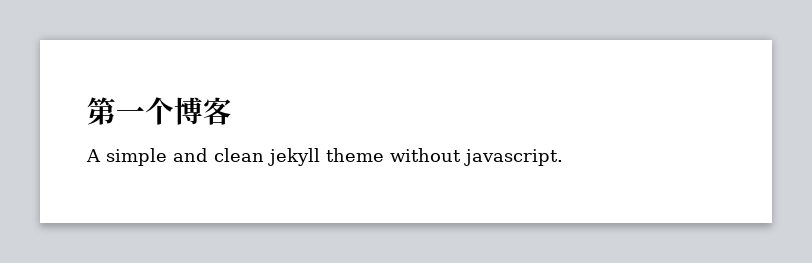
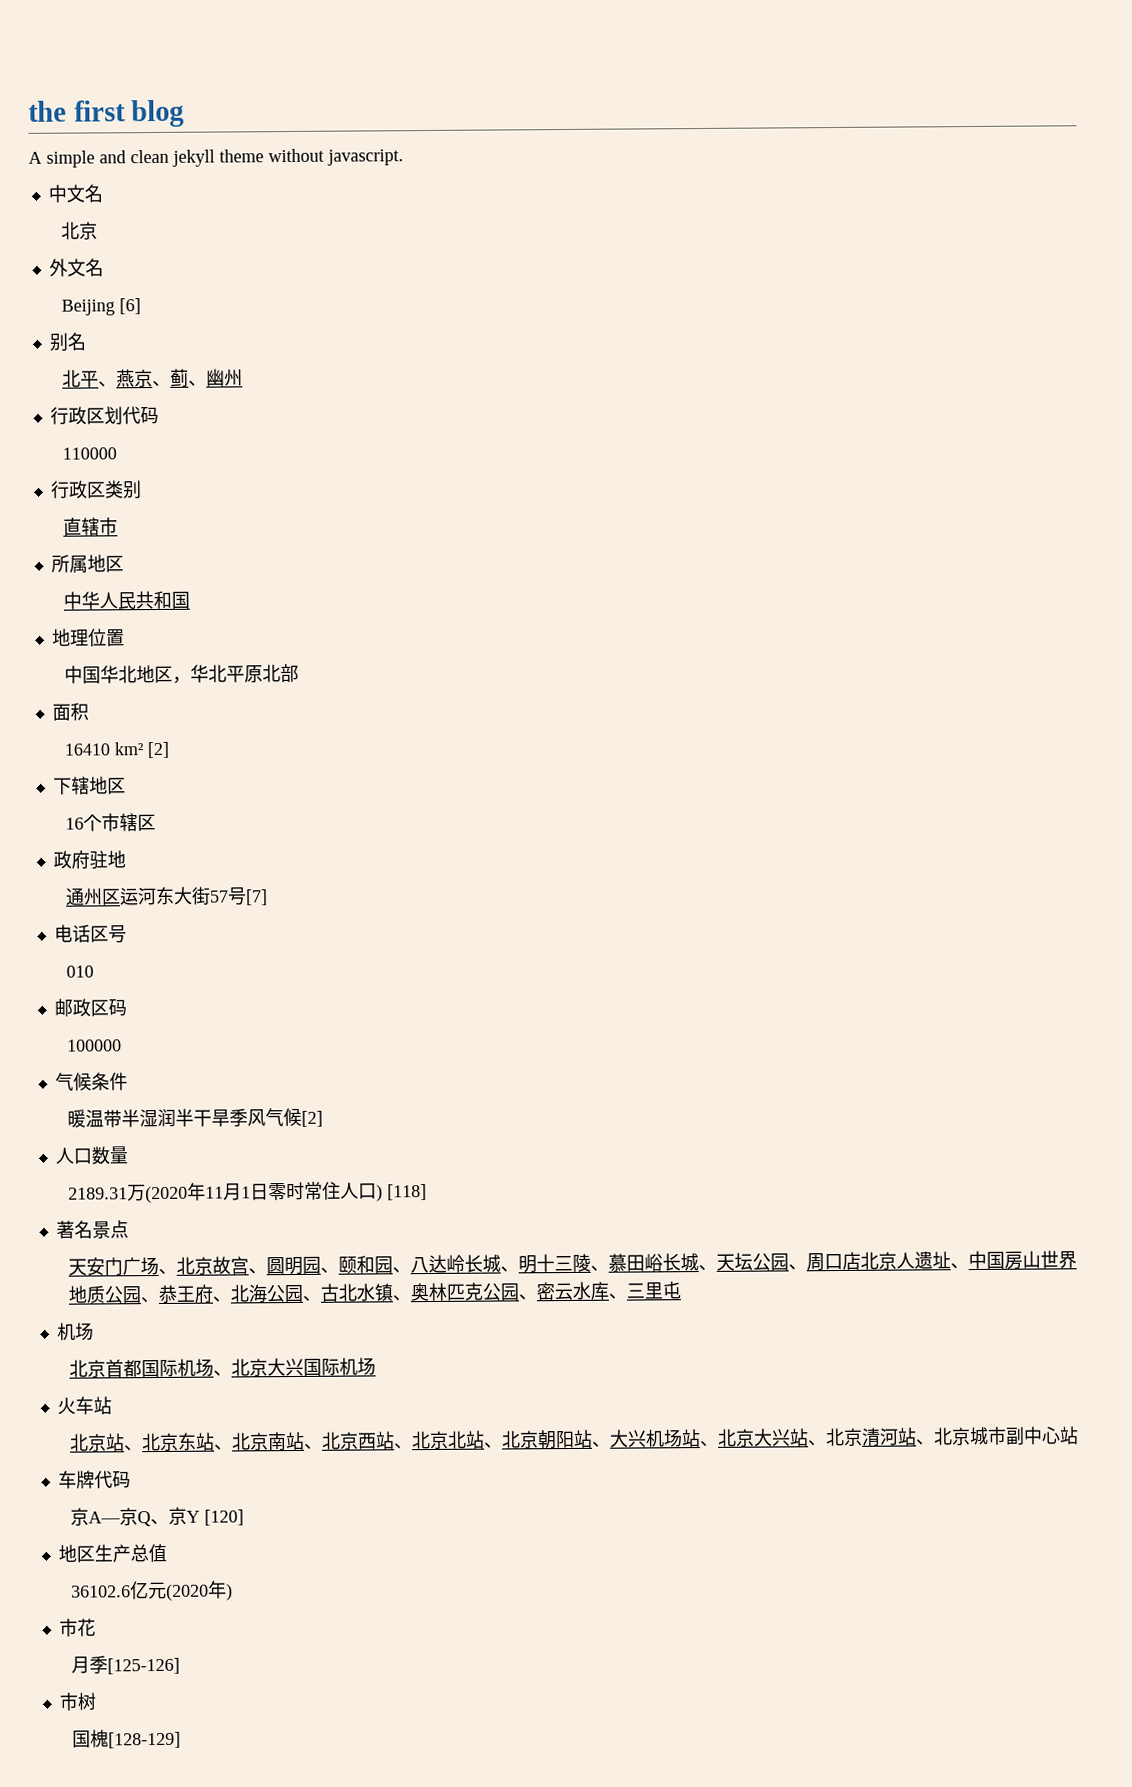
[87,97,232,125] 第一个博客 -> [28,99,185,128] the first blog
(563, 157) none -> [47,184,103,203] [60,221,98,240] [48,258,104,277] [60,298,141,316] [48,332,87,352] [61,368,243,388] [49,406,159,425] [61,447,117,460] [49,480,142,500] [62,517,118,536] [50,554,124,573] [62,590,190,611] [51,628,125,647] [63,663,299,684] [51,702,89,721] [63,741,169,759] [52,776,126,795] [64,813,156,832] [52,850,126,870] [64,886,268,906] [53,924,127,944] [65,965,94,978] [53,998,127,1017] [66,1039,122,1052] [54,1072,128,1091] [66,1107,323,1128] [54,1146,128,1165] [67,1181,427,1204] [55,1220,129,1239] [67,1250,1077,1276] [67,1281,681,1304] [56,1322,94,1341] [68,1357,376,1378] [56,1396,112,1415] [68,1426,1079,1452] [57,1470,131,1489] [69,1506,244,1527] [57,1543,167,1563] [70,1580,233,1601] [58,1618,96,1637] [70,1655,180,1675] [58,1692,96,1711] [71,1729,181,1749] // 中文名 // 北京 // 外文名 // Beijing [6] // 别名 // 北平、燕京、蓟、幽州 // 行政区划代码 // 110000 // 行政区类别 // 直辖市 // 所属地区 // 中华人民共和国 // 地理位置 // 中国华北地区，华北平原北部 // 面积 // 16410 km² [2] // 下辖地区 // 16个市辖区 // 政府驻地 // 通州区运河东大街57号[7] // 电话区号 // 010 // 邮政区码 // 100000 // 气候条件 // 暖温带半湿润半干旱季风气候[2] // 人口数量 // 2189.31万(2020年11月1日零时常住人口) [118] // 著名景点 // 天安门广场、北京故宫、圆明园、颐和园、八达岭长城、明十三陵、慕田峪长城、天坛公园、周口店北京人遗址、中国房山世界地质公园、恭王府、北海公园、古北水镇、奥林匹克公园、密云水库、三里屯 // 机场 // 北京首都国际机场、北京大兴国际机场 // 火车站 // 北京站、北京东站、北京南站、北京西站、北京北站、北京朝阳站、大兴机场站、北京大兴站、北京清河站、北京城市副中心站 // 车牌代码 // 京A—京Q、京Y [120] // 地区生产总值 // 36102.6亿元(2020年) // 市花 // 月季[125-126] // 市树 // 国槐[128-129]

